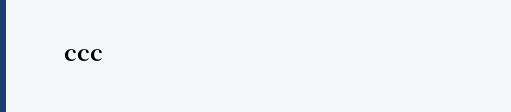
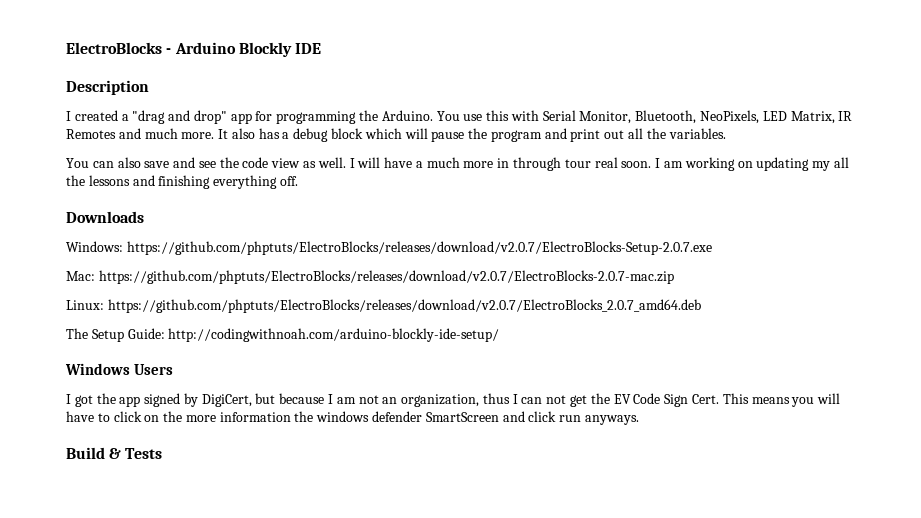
[64,49,103,61] ccc -> [66,42,322,57] [66,80,149,95] [66,110,853,124] [66,128,726,142] [66,157,849,171] [66,175,298,189] [66,211,144,223] [66,241,712,255] [66,270,674,284] [66,299,701,313] [66,328,500,342] [65,363,173,375] [66,393,841,407] [66,411,639,425] [66,447,163,459] ElectroBlocks - Arduino Blockly IDE // Description // I created a "drag and drop" app for programming the Arduino. You use this with Serial Monitor, Bluetooth, NeoPixels, LED Matrix, IR Remotes and much more. It also has a debug block which will pause the program and print out all the variables. // You can also save and see the code view as well. I will have a much more in through tour real soon. I am working on updating my all the lessons and finishing everything off. // Downloads // Windows: https://github.com/phptuts/ElectroBlocks/releases/download/v2.0.7/ElectroBlocks-Setup-2.0.7.exe // Mac: https://github.com/phptuts/ElectroBlocks/releases/download/v2.0.7/ElectroBlocks-2.0.7-mac.zip // Linux: https://github.com/phptuts/ElectroBlocks/releases/download/v2.0.7/ElectroBlocks_2.0.7_amd64.deb // The Setup Guide: http://codingwithnoah.com/arduino-blockly-ide-setup/ // Windows Users // I got the app signed by DigiCert, but because I am not an organization, thus I can not get the EV Code Sign Cert. This means you will have to click on the more information the windows defender SmartScreen and click run anyways. // Build & Tests

